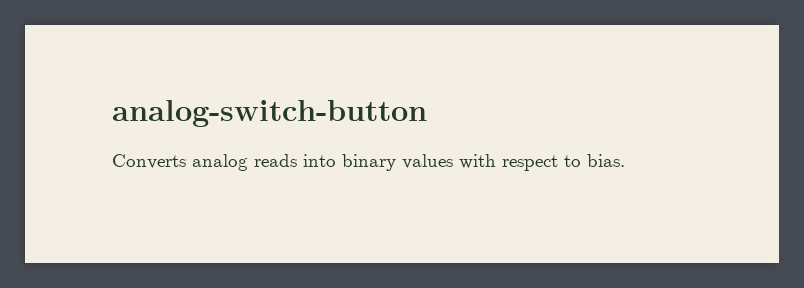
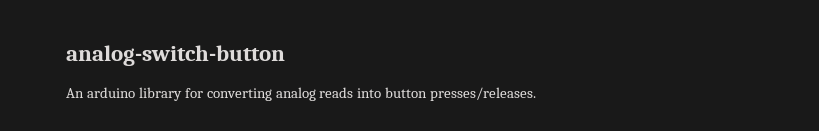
[112,154,625,171] Converts analog reads into binary values with respect to bias. -> [66,87,537,101] An arduino library for converting analog reads into button presses/releases.

